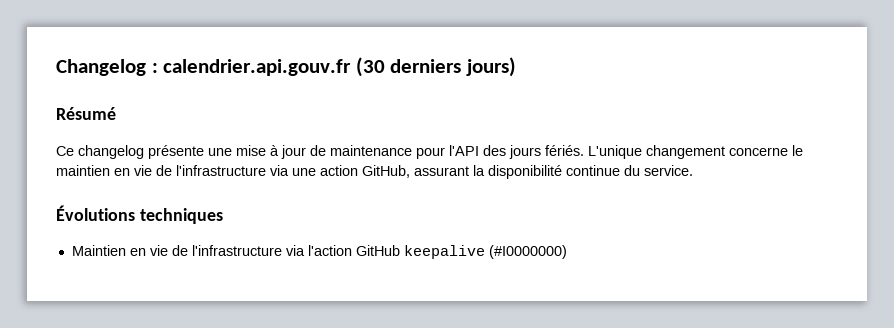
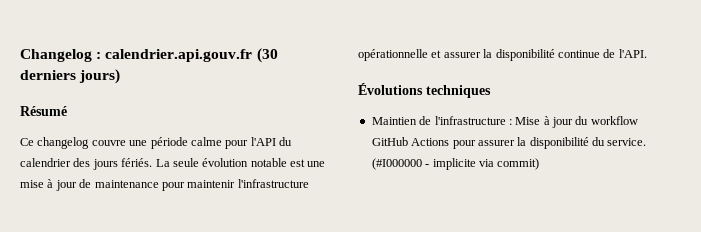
[148,145,204,159] présente -> [91,137,292,149] [20,158,305,170] couvre une période calme pour l'API du calendrier des jours fériés. La seule évolution notable est
[449,145,803,159] [56,165,469,178] l'API des jours fériés. L'unique changement concerne le maintien en vie de l'infrastructure via une action GitHub, assurant -> [187,179,309,188] [358,49,481,61] maintenir l'infrastructure opérationnelle et assurer
[624,165,693,176] du service. -> [603,49,647,58] de l'API.
[129,245,567,259] en vie de l'infrastructure via l'action GitHub keepalive (#I0000000) -> [419,116,638,128] [371,137,647,149] [371,158,540,170] de l'infrastructure : Mise à jour du workflow GitHub Actions pour assurer la disponibilité du service. (#I000000 - implicite via commit)

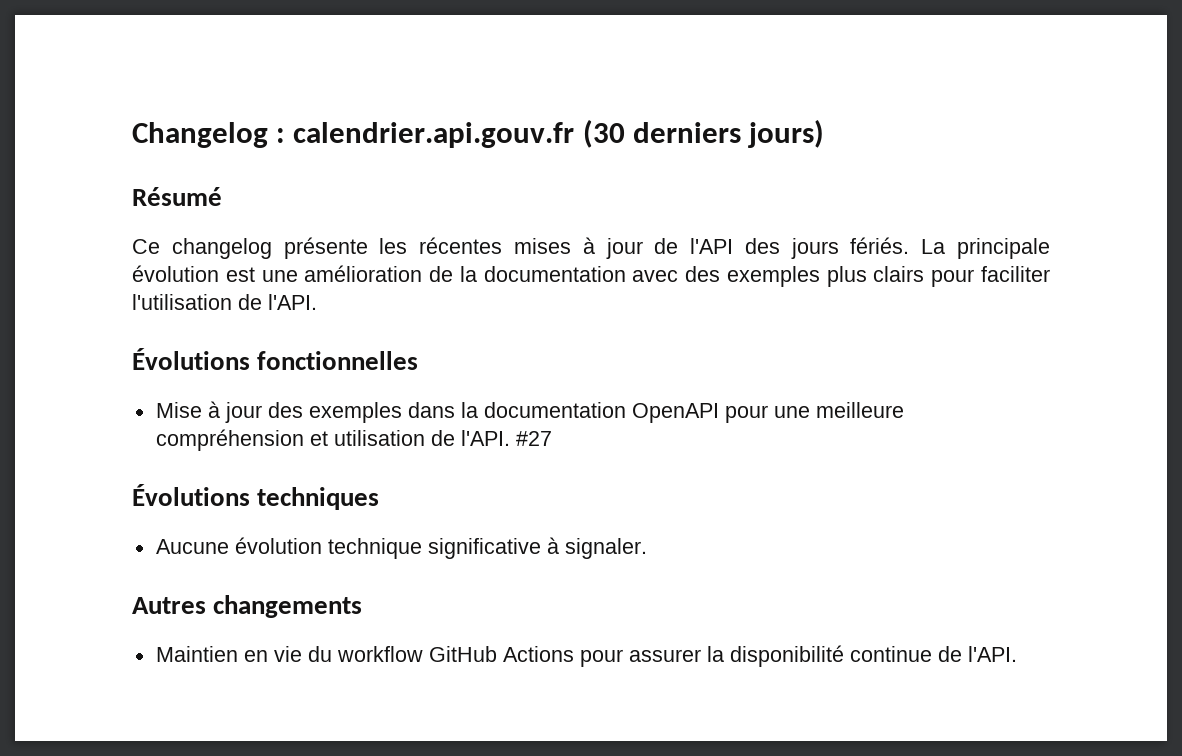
[91,137,292,149] [20,158,326,170] [20,179,309,191] [358,49,647,61] [358,83,491,98] [371,116,573,128] couvre une période calme pour l'API du calendrier des jours fériés. La seule évolution notable est une mise à jour de maintenance pour maintenir l'infrastructure opérationnelle et assurer la disponibilité continue de l'API. // Évolutions techniques // Maintien de l'infrastructure : Mise à jour -> [283,237,1051,259] [132,265,1050,287] [132,294,317,310] [132,348,419,370] [155,401,904,423] [155,429,552,451] [132,484,380,510] [155,537,647,559] [132,595,363,618] [155,646,302,662] présente les récentes mises à jour de l'API des jours fériés. La principale évolution est une amélioration de la documentation avec des exemples plus clairs pour faciliter l'utilisation de l'API. // Évolutions fonctionnelles // Mise à jour des exemples dans la documentation OpenAPI pour une meilleure compréhension et utilisation de l'API. #27 // Évolutions techniques // Aucune évolution technique significative à signaler. // Autres changements // Maintien en vie
[592,137,647,146] [371,158,540,170] du service. (#I000000 - implicite via commit) -> [849,646,1017,662] continue de l'API.

